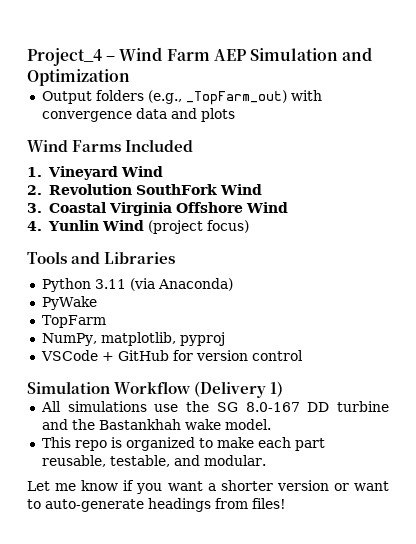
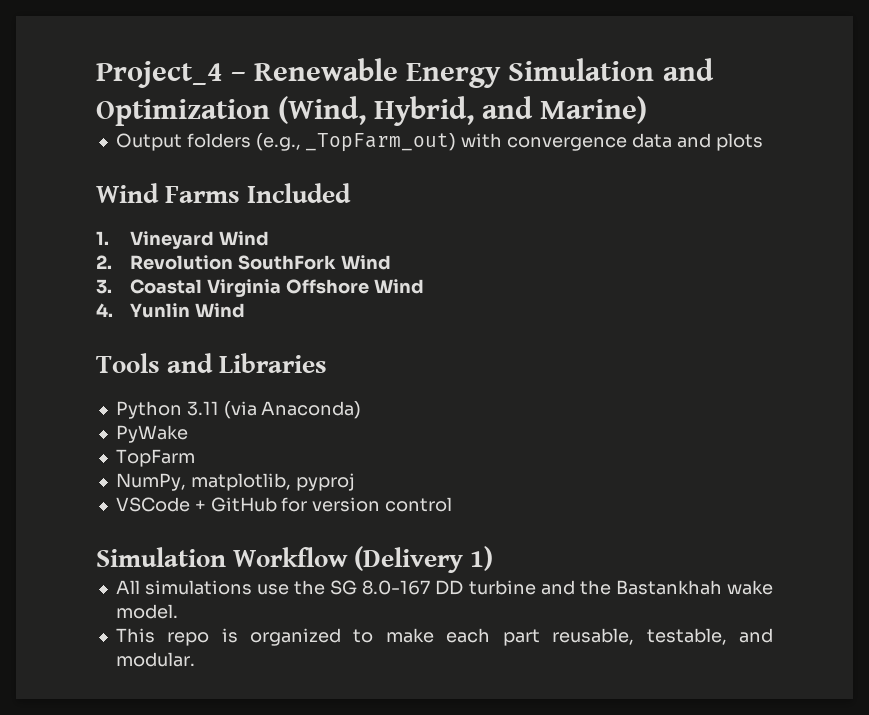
[119,47,246,61] Wind Farm AEP -> [254,58,502,88] Renewable Energy
(130, 77) none -> [278,96,648,126] (Wind, Hybrid, and Marine)
[148,220,250,234] (project focus) -> (246, 310) none
[27,480,389,494] [27,498,286,512] // Let me know if you want a shorter version or want to auto-generate headings from files! -> (195, 659) none

